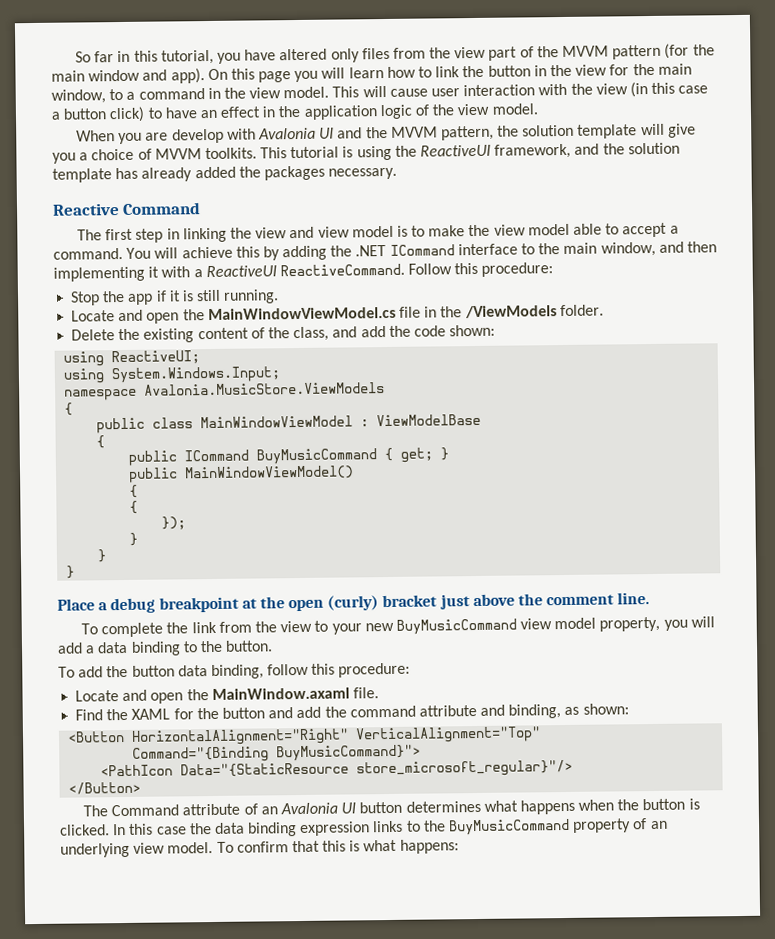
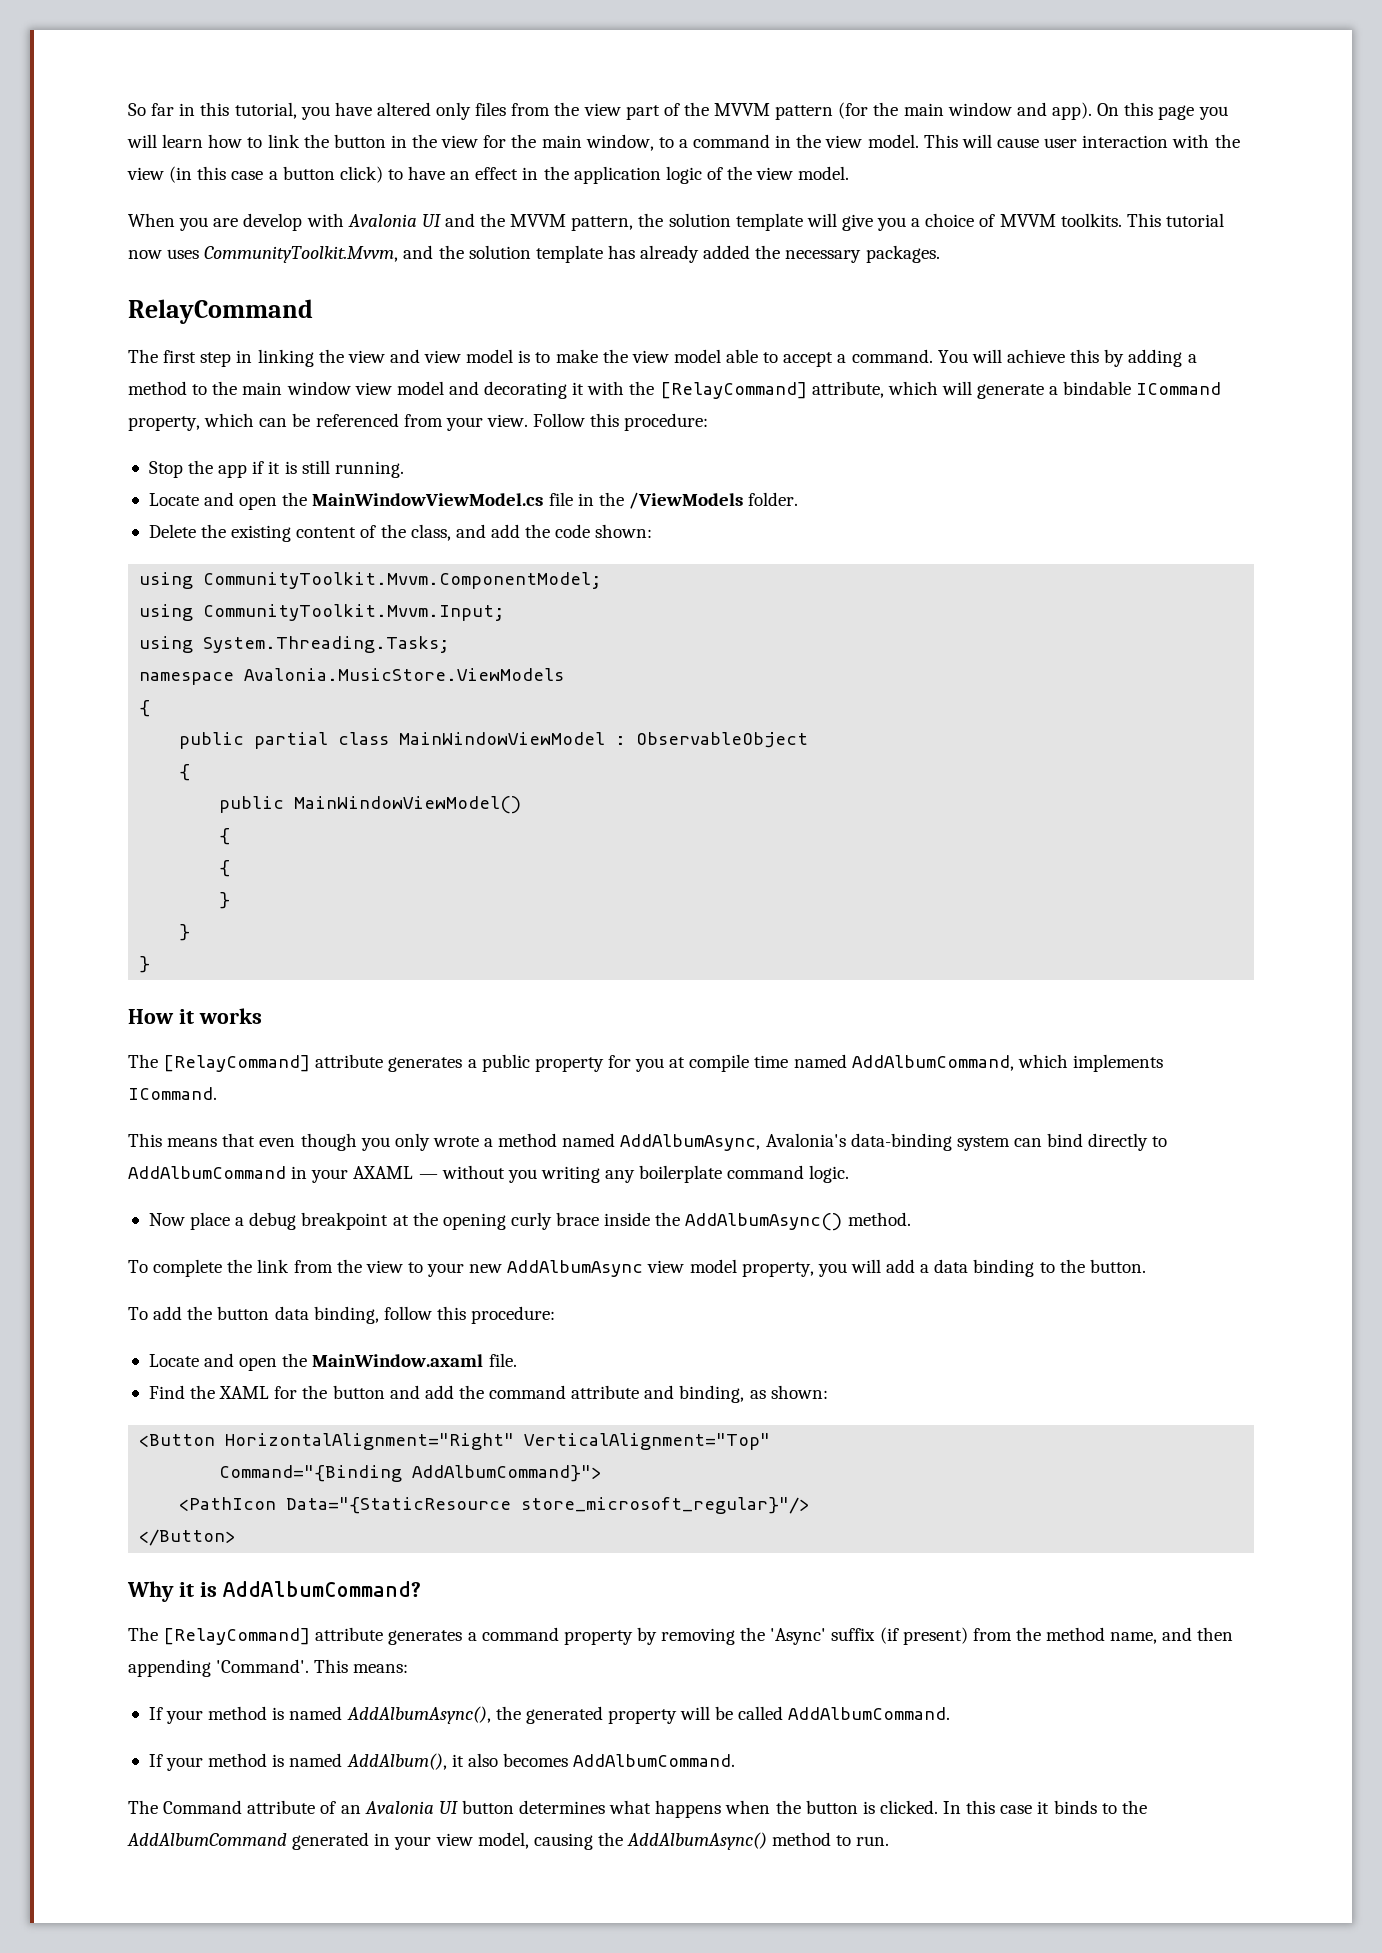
[342,143,572,161] is using the ReactiveUI framework, -> [128,246,399,263] now uses CommunityToolkit.Mvvm,
[263,165,398,181] [52,202,202,216] packages necessary. // Reactive Command -> [785,245,940,263] [128,299,313,324] necessary packages. // RelayCommand
[330,241,717,257] [53,263,405,282] the .NET ICommand interface to the main window, and then implementing it with a ReactiveUI ReactiveCommand. -> [1187,354,1197,363] [128,381,1222,399] [128,413,528,431] a method to the main window view model and decorating it with the [RelayCommand] attribute, which will generate a bindable ICommand property, which can be referenced from your view.
[111,350,201,365] [63,366,281,384] ReactiveUI; // using System.Windows.Input; -> [203,572,602,589] [139,604,505,621] [139,636,450,653] CommunityToolkit.Mvvm.ComponentModel; // using CommunityToolkit.Mvvm.Input; // using System.Threading.Tasks;
(146, 425) none -> [254,732,329,749] partial
[376,413,482,427] [96,435,106,449] [128,447,450,466] ViewModelBase // { // public ICommand BuyMusicCommand { get; } -> [636,732,809,748] [179,764,191,781] ObservableObject // {
[161,516,187,530] // }); -> (231, 868) none
[57,598,95,611] Place -> [128,1008,262,1024] [128,1054,1163,1072] [128,1087,217,1100] [128,1133,1168,1151] [128,1165,850,1183] [148,1212,231,1230] How it works // The [RelayCommand] attribute generates a public property for you at compile time named AddAlbumCommand, which implements ICommand. // This means that even though you only wrote a method named AddAlbumAsync, Avalonia's data-binding system can bind directly to AddAlbumCommand in your AXAML — without you writing any boilerplate command logic. // Now place
[288,592,651,612] open (curly) bracket just above the comment line. -> [442,1212,911,1231] opening curly brace inside the AddAlbumAsync() method.
[395,618,517,635] BuyMusicCommand -> [507,1260,644,1277] AddAlbumAsync
[276,744,422,762] BuyMusicCommand}"> -> [412,1465,602,1482] AddAlbumCommand}">
(142, 788) none -> [127,1581,421,1602] [128,1627,1234,1645] [128,1659,409,1677] [148,1706,951,1724] [148,1753,736,1771] // Why it is AddAlbumCommand? // The [RelayCommand] attribute generates a command property by removing the 'Async' suffix (if present) from the method name, and then appending 'Command'. This means: // If your method is named AddAlbumAsync(), the generated property will be called AddAlbumCommand. // If your method is named AddAlbum(), it also becomes AddAlbumCommand.
[189,818,668,837] [60,839,459,858] the data binding expression links to the BuyMusicCommand property of an underlying view model. To confirm that this is what happens: -> [1037,1800,1147,1814] [127,1832,890,1850] it binds to the AddAlbumCommand generated in your view model, causing the AddAlbumAsync() method to run.

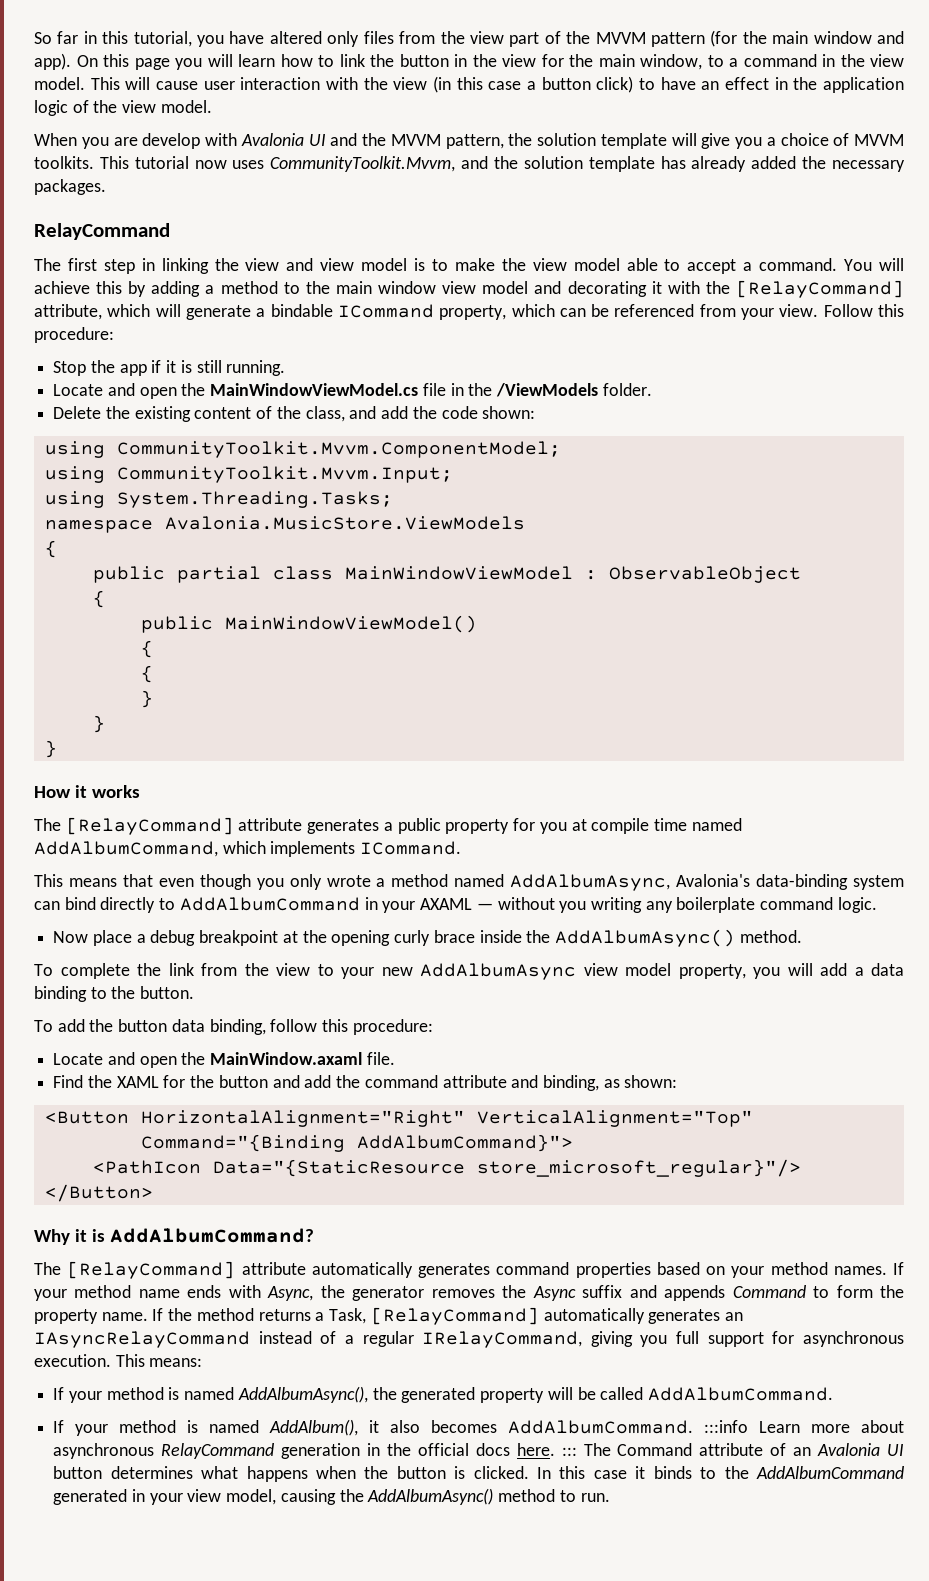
[388,1627,1234,1645] [128,1659,310,1677] generates a command property by removing the 'Async' suffix (if present) from the method name, and then appending 'Command'. -> [311,1262,904,1278] [34,1285,905,1301] [34,1307,743,1325] [34,1331,904,1348] [34,1354,111,1367] automatically generates command properties based on your method names. If your method name ends with Async, the generator removes the Async suffix and appends Command to form the property name. If the method returns a Task, [RelayCommand] automatically generates an IAsyncRelayCommand instead of a regular IRelayCommand, giving you full support for asynchronous execution.
(736, 1760) // -> [704,1420,905,1433] [53,1443,577,1459] :::info Learn more about asynchronous RelayCommand generation in the official docs here. :::

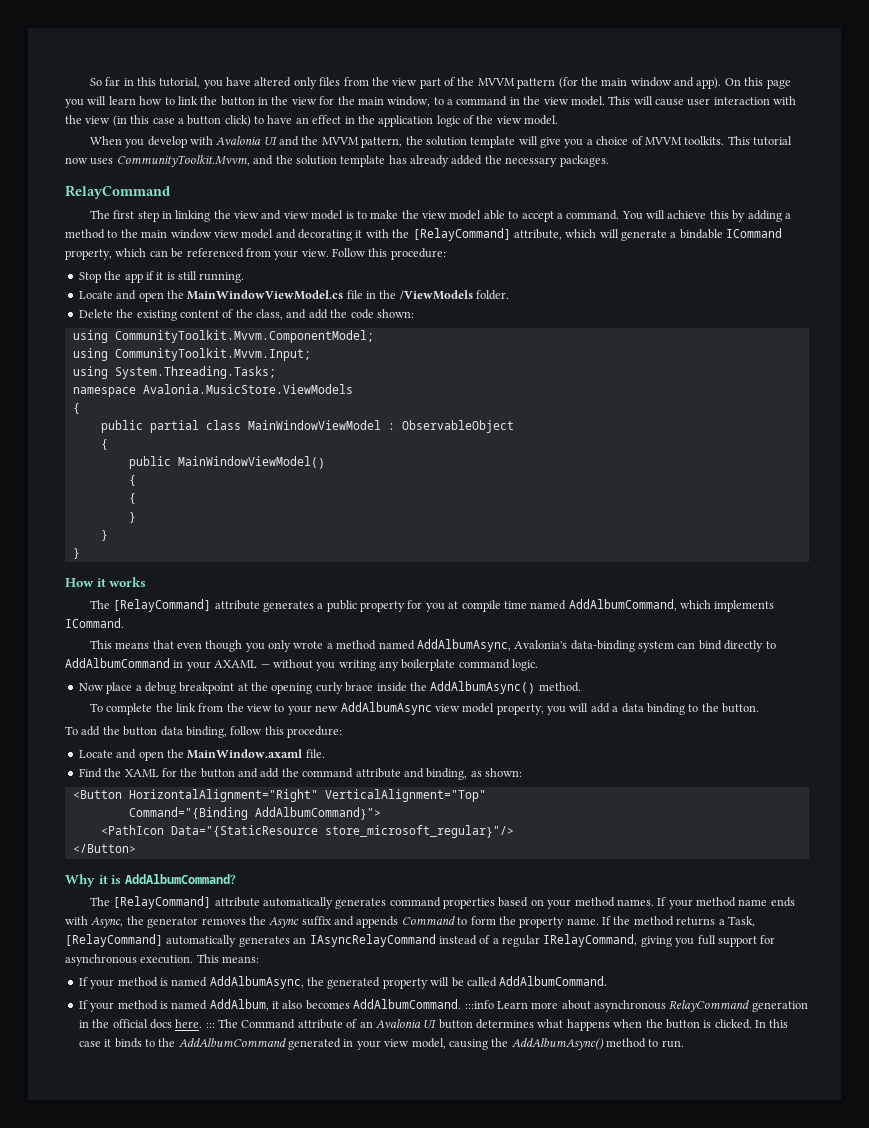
[113,137,138,146] are -> (145, 143) none
[237,1386,368,1403] AddAlbumAsync(), -> [209,976,304,989] AddAlbumAsync,
[269,1419,359,1436] AddAlbum(), -> [209,999,269,1011] AddAlbum,

